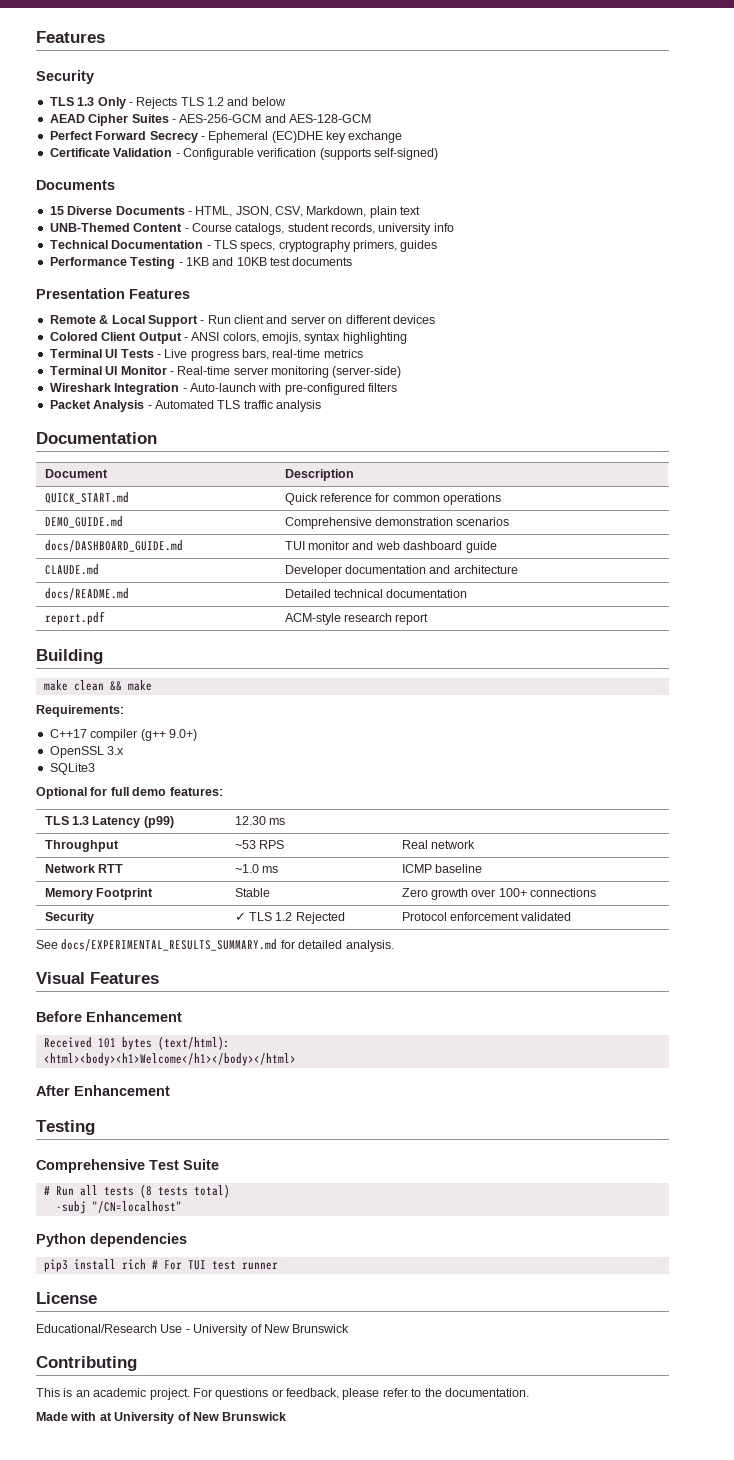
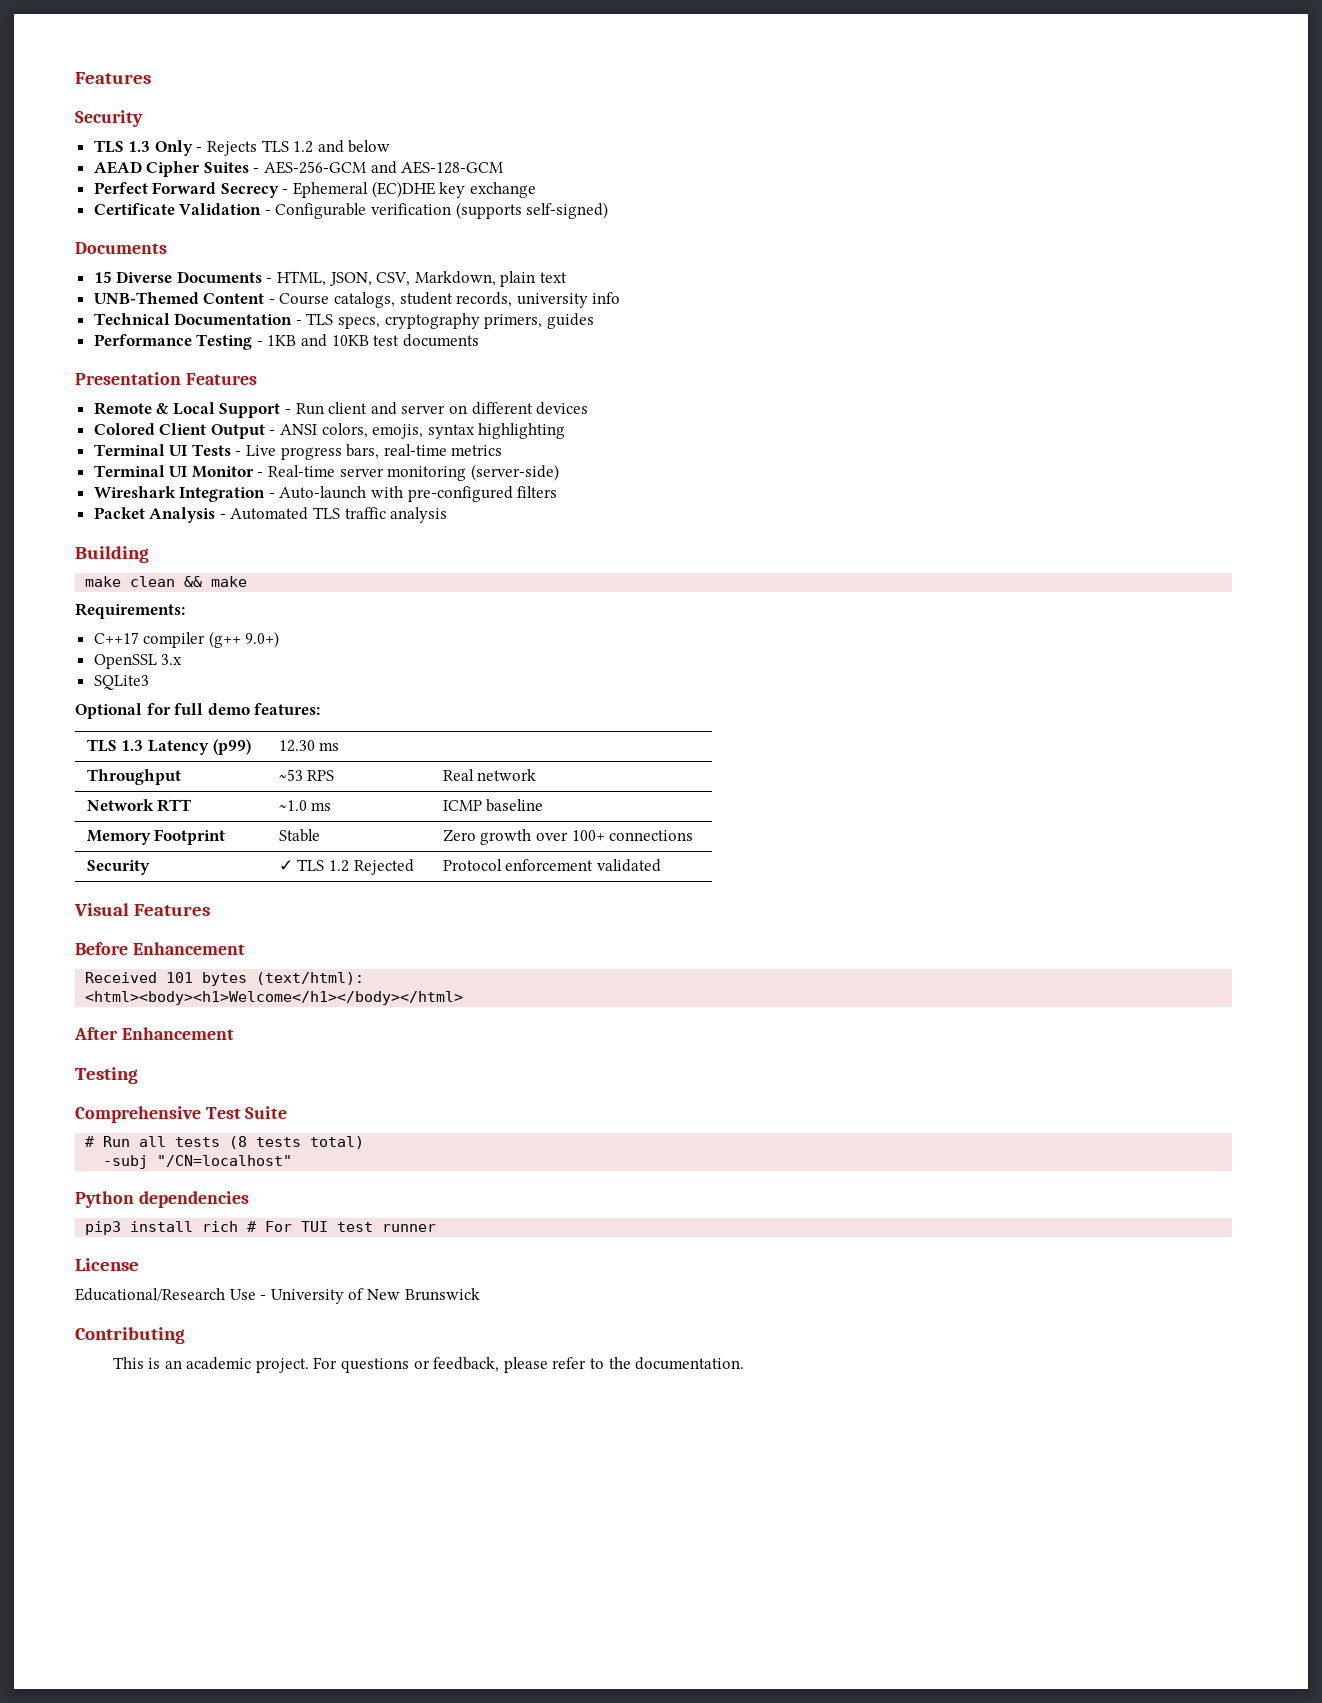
[36,432,157,444] [44,469,108,478] [284,469,354,481] [44,492,129,504] [284,493,502,505] [44,516,123,528] [284,517,510,529] [44,540,183,552] [284,541,497,553] [44,564,99,575] [284,565,518,577] [44,588,129,600] [284,589,468,598] [44,611,105,625] [284,613,429,625] // Documentation // Document | Description // QUICK_START.md | Quick reference for common operations // DEMO_GUIDE.md | Comprehensive demonstration scenarios // docs/DASHBOARD_GUIDE.md | TUI monitor and web dashboard guide // CLAUDE.md | Developer documentation and architecture // docs/README.md | Detailed technical documentation // report.pdf | ACM-style research report -> (448, 515) none
[36,939,394,952] // See docs/EXPERIMENTAL_RESULTS_SUMMARY.md for detailed analysis. -> (662, 865) none
[36,1412,287,1424] // Made with at University of New Brunswick -> (745, 1363) none

